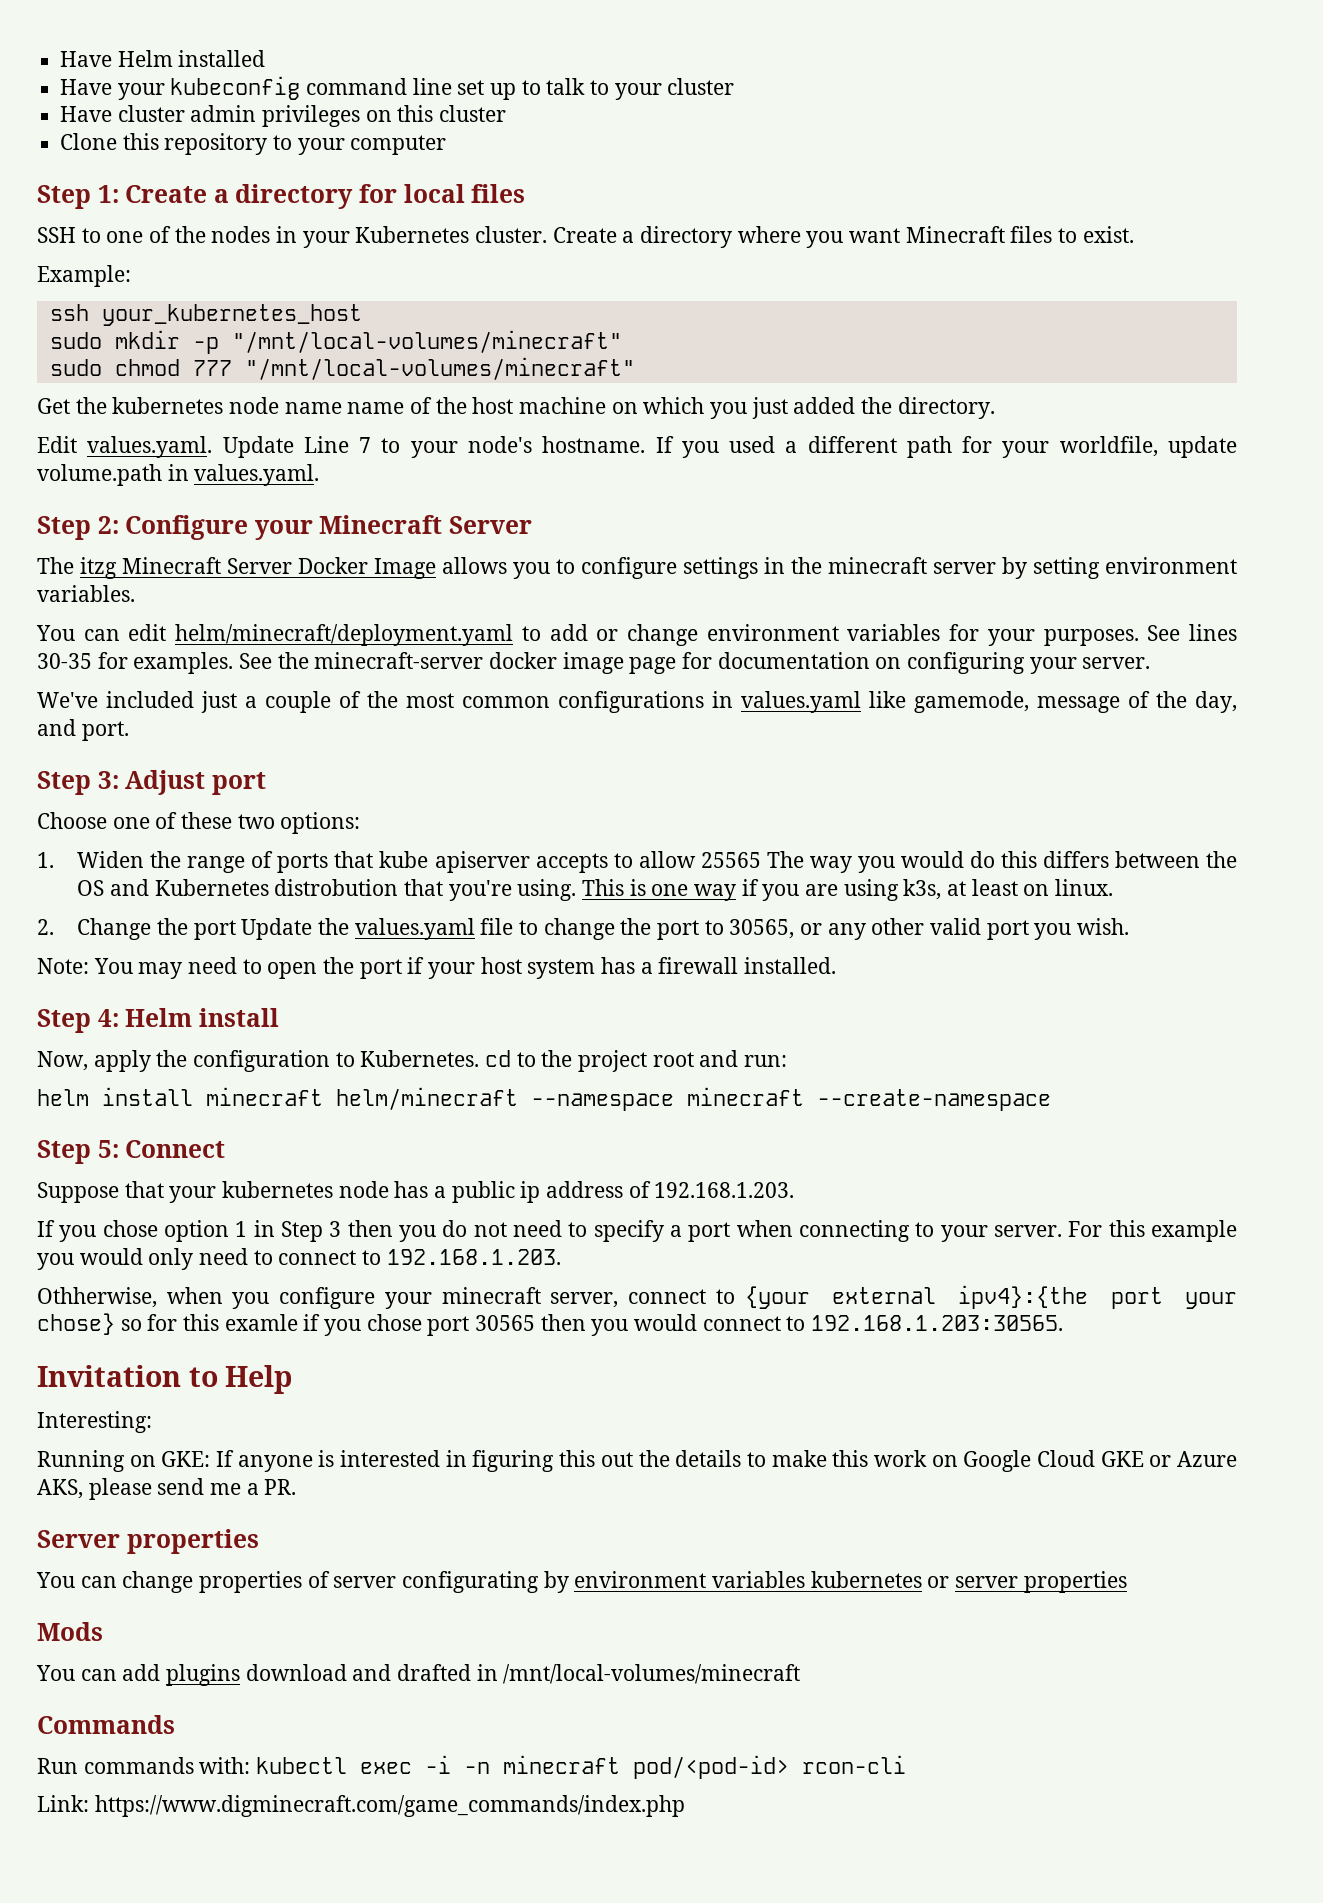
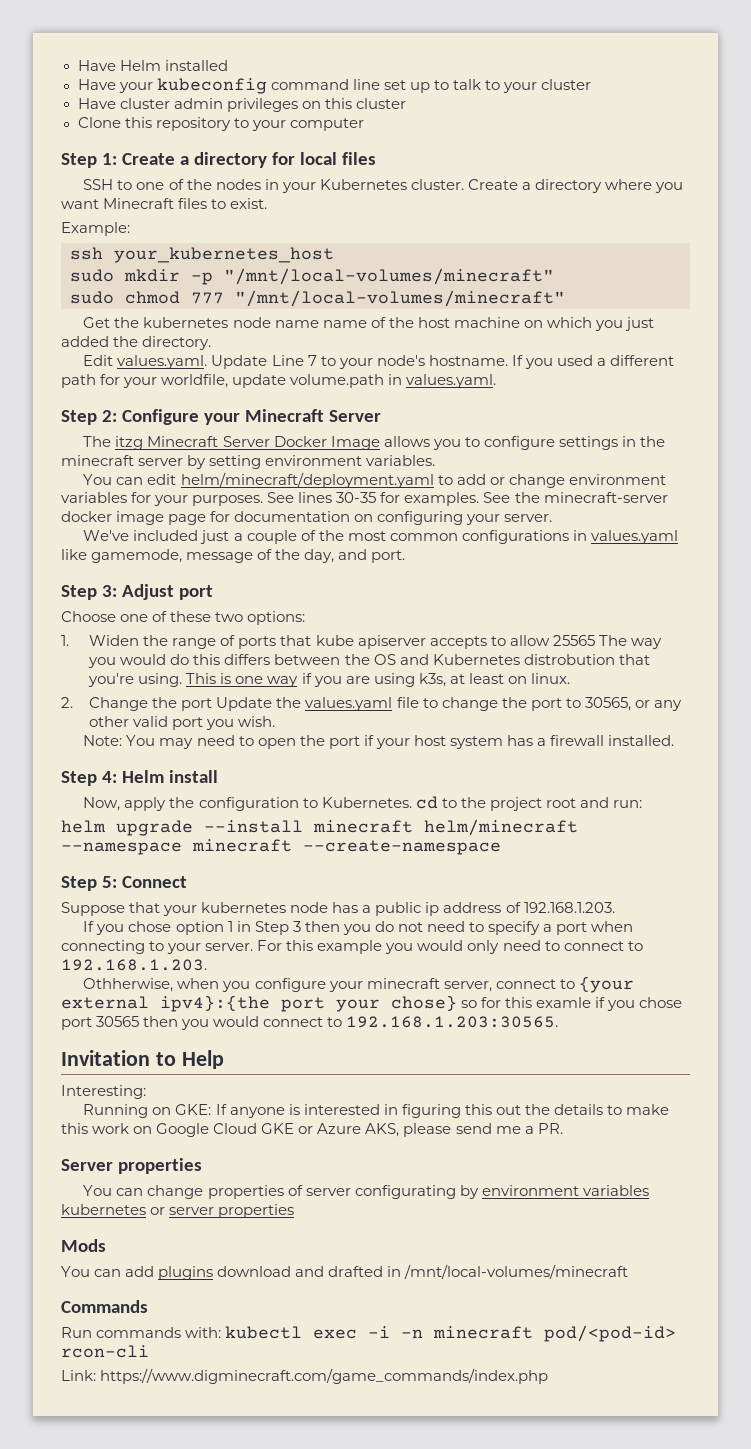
[102,1087,193,1106] install -> [116,820,303,836] upgrade --install

